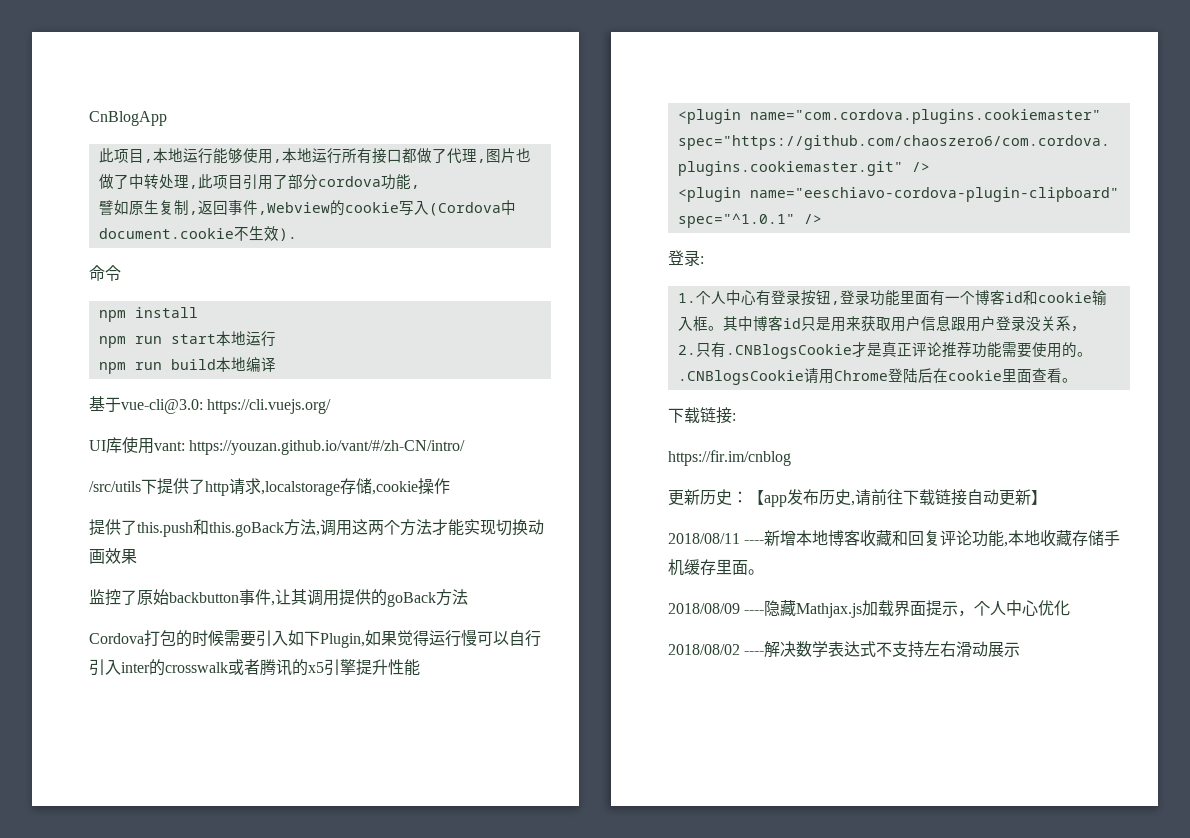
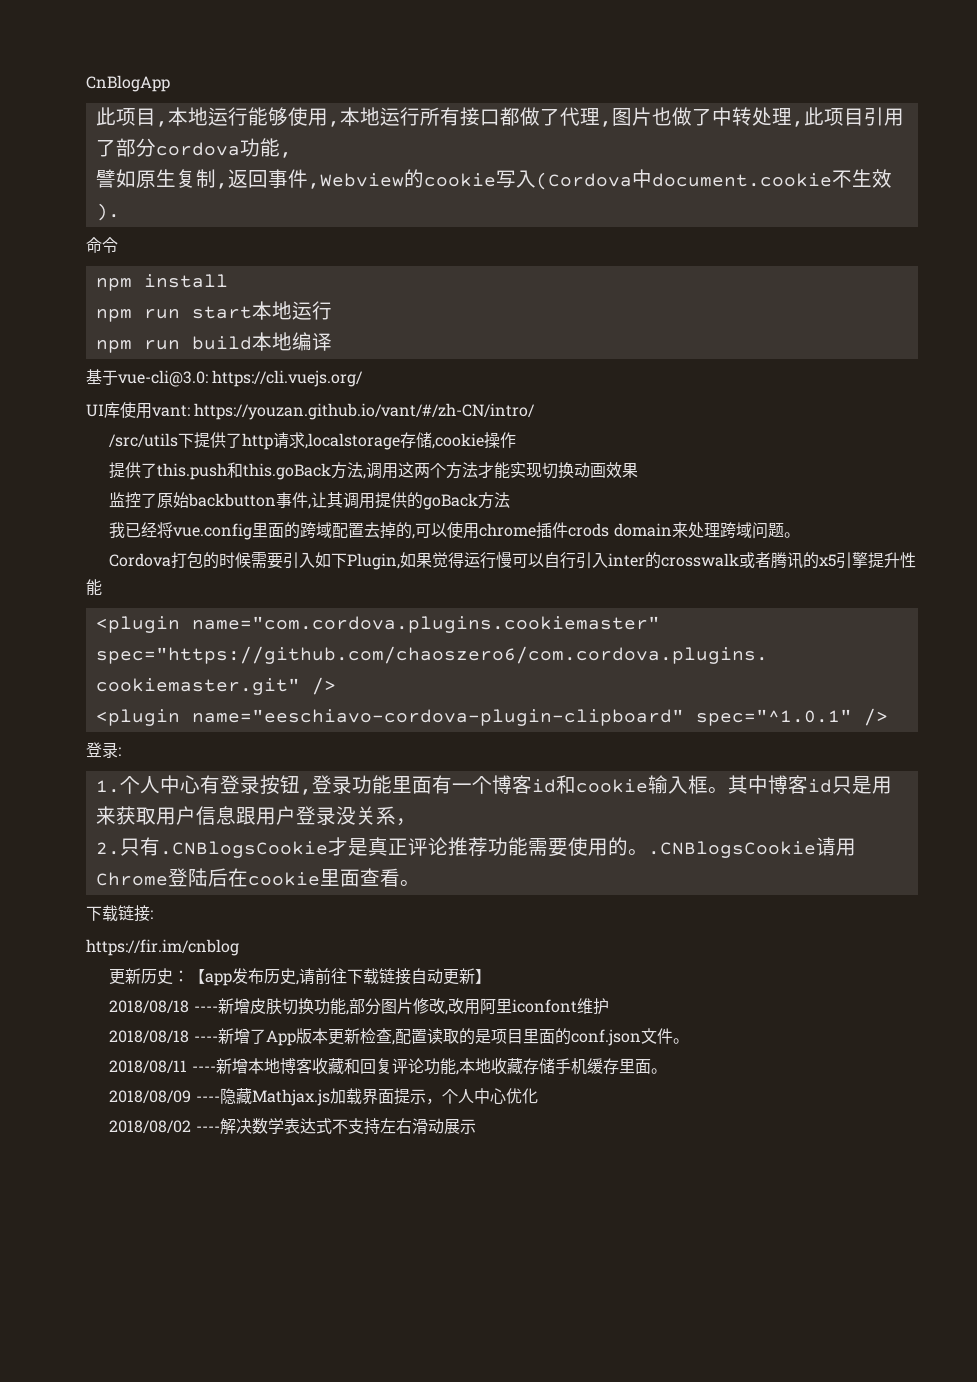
(468, 597) none -> [109,522,800,540] // 我已经将vue.config里面的跨域配置去掉的,可以使用chrome插件crods domain来处理跨域问题。
(1047, 497) none -> [109,998,609,1015] [109,1028,689,1046] // 2018/08/18 ----新增皮肤切换功能,部分图片修改,改用阿里iconfont维护 // 2018/08/18 ----新增了App版本更新检查,配置读取的是项目里面的conf.json文件。

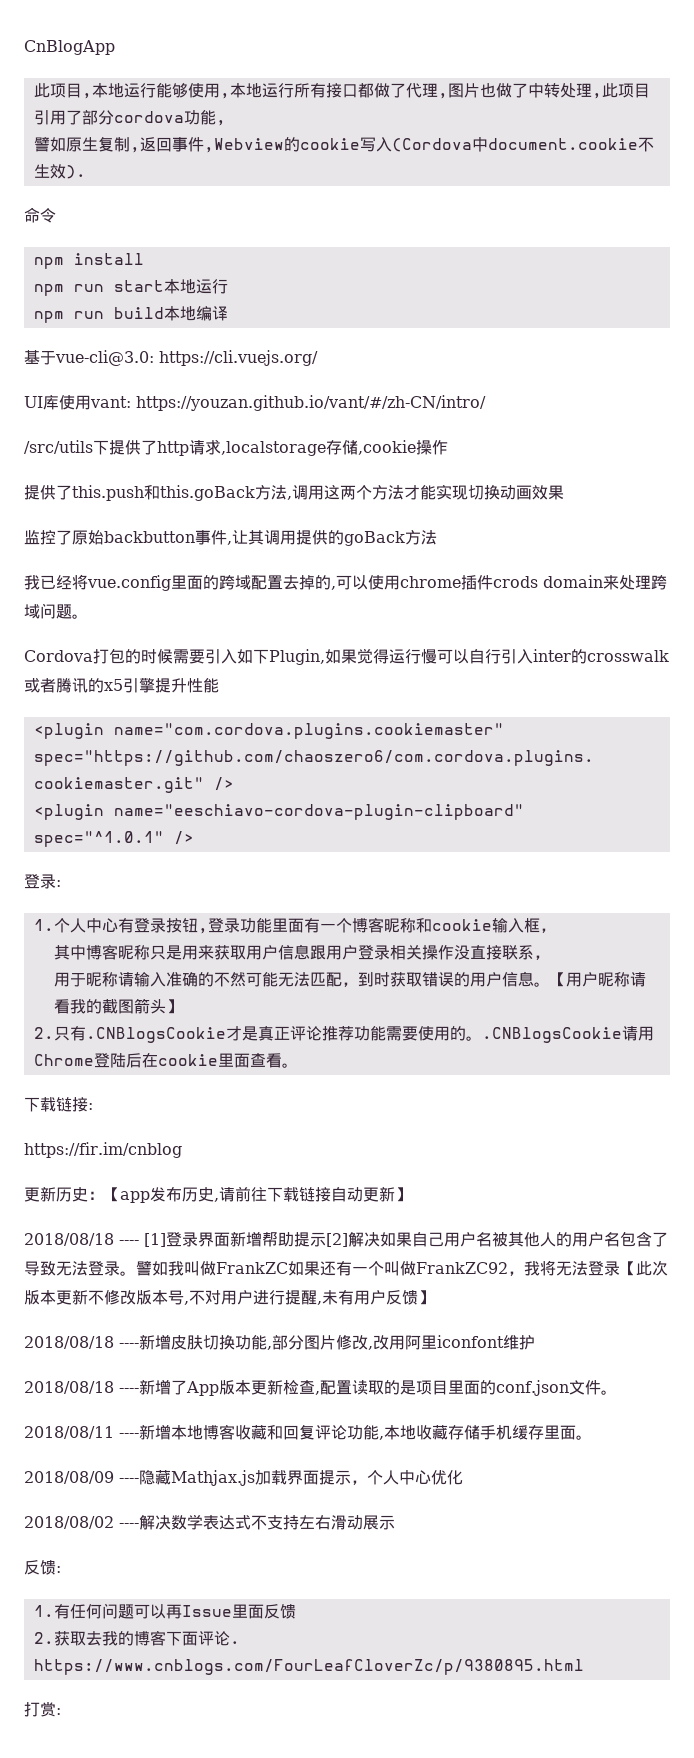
[531,779,556,793] id -> [383,918,416,933] 昵称
[707,787,728,793] 。 -> [539,928,556,933] ， //
[807,779,832,793] id -> [117,945,150,960] 昵称
[335,806,416,826] 没关系， -> [389,945,550,960] [53,971,646,987] [53,998,182,1014] 相关操作没直接联系， // 用于昵称请输入准确的不然可能无法匹配，到时获取错误的用户信息。【用户昵称请看我的截图箭头】
(492, 976) none -> [24,1231,668,1247] [24,1260,668,1276] [24,1289,434,1305] // 2018/08/18 ---- [1]登录界面新增帮助提示[2]解决如果自己用户名被其他人的用户名包含了导致无法登录。譬如我叫做FrankZC如果还有一个叫做FrankZC92，我将无法登录【此次版本更新不修改版本号,不对用户进行提醒,未有用户反馈】
(476, 1126) none -> [24,1560,61,1575] [33,1603,296,1619] [33,1630,240,1646] [33,1659,584,1675] [24,1702,61,1717] // 反馈: // 1.有任何问题可以再Issue里面反馈 // 2.获取去我的博客下面评论. https://www.cnblogs.com/FourLeafCloverZc/p/9380895.html // 打赏:

